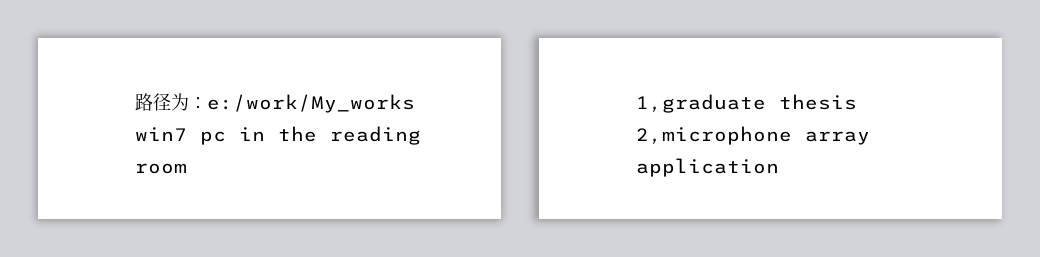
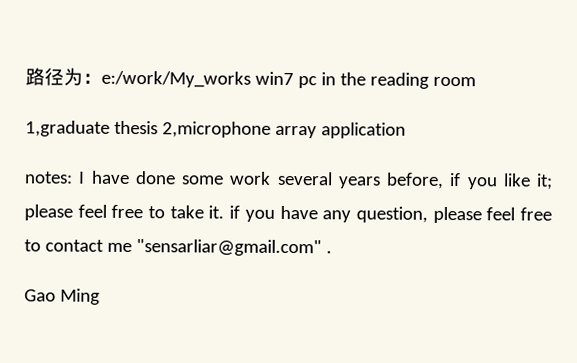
(779, 167) none -> [24,170,553,190] [24,204,552,224] [24,239,332,257] [24,288,100,305] // notes: I have done some work several years before, if you like it; please feel free to take it. if you have any question, please feel free to contact me "sensarliar@gmail.com" . // Gao Ming

